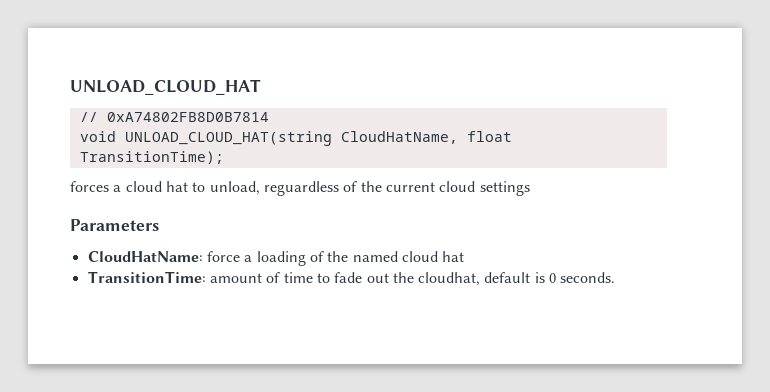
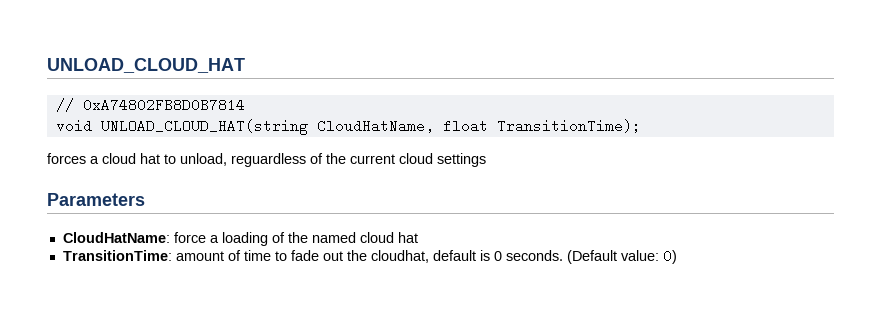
(616, 277) none -> [566,249,677,264] (Default value: 0)

